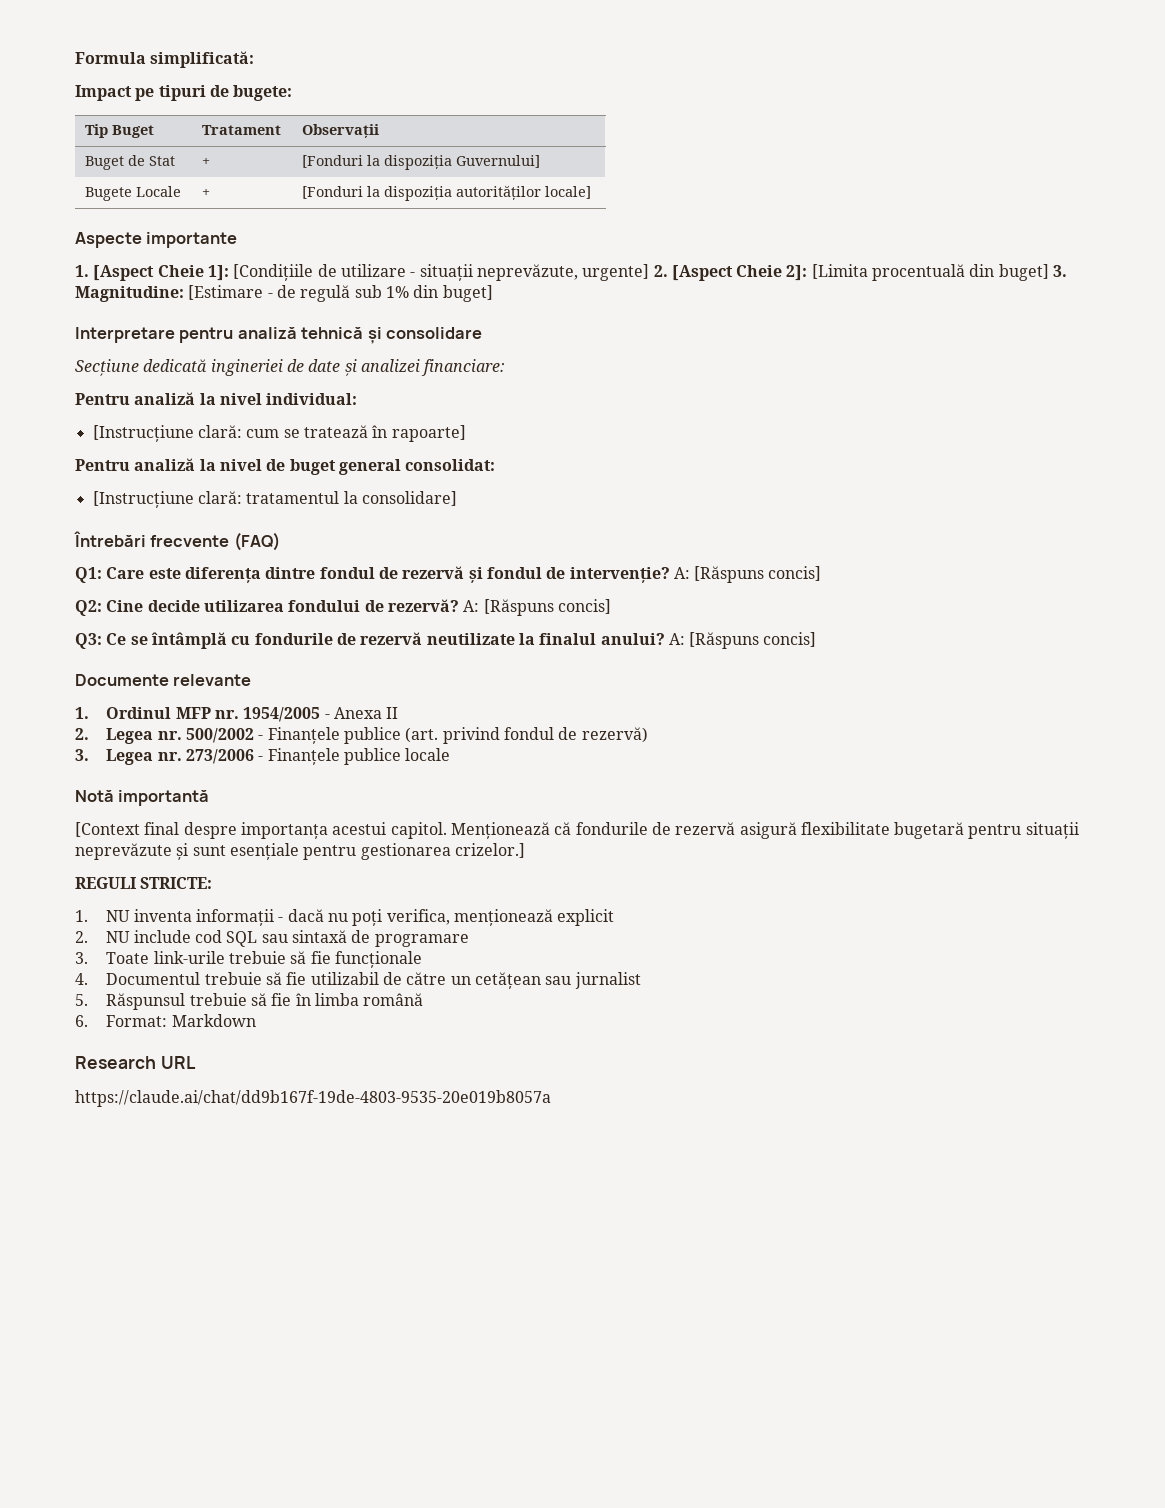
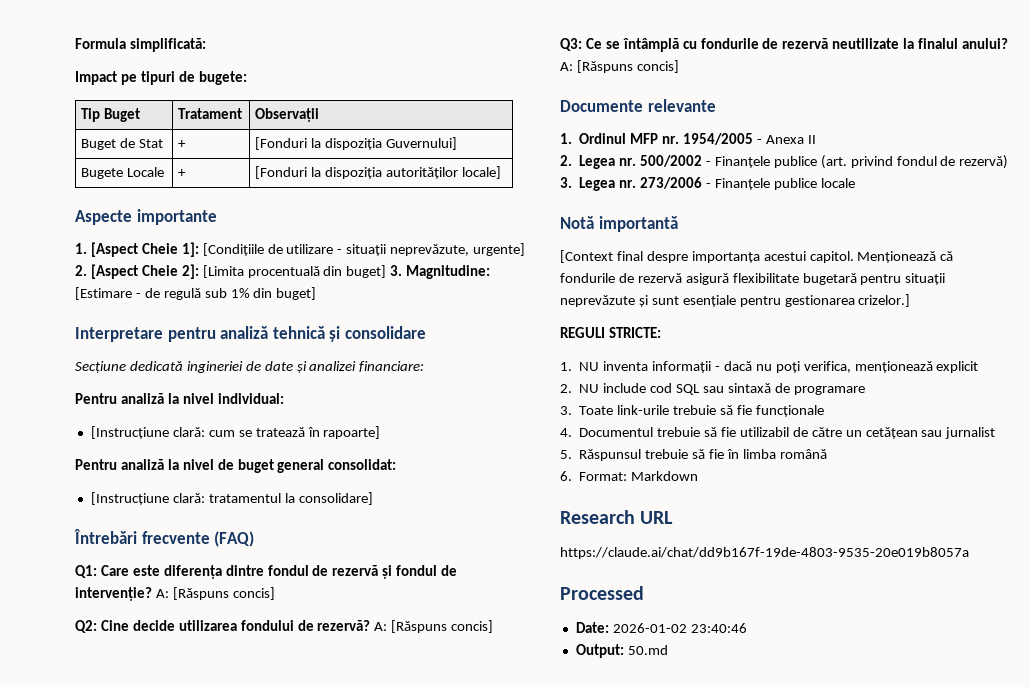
(551, 1098) none -> [560,586,644,600] [575,622,747,633] [575,644,668,658] // Processed // Date: 2026-01-02 23:40:46 // Output: 50.md

